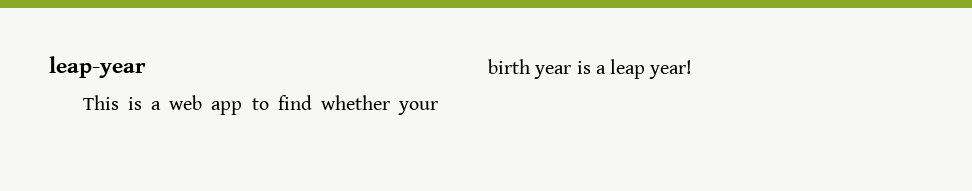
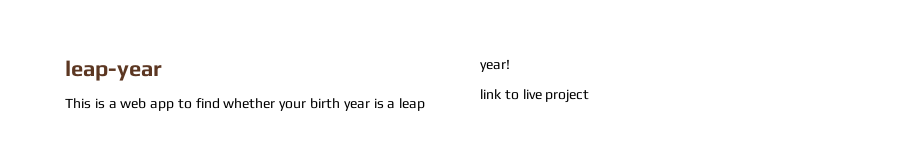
(693, 69) none -> [480,89,590,103] // link to live project

